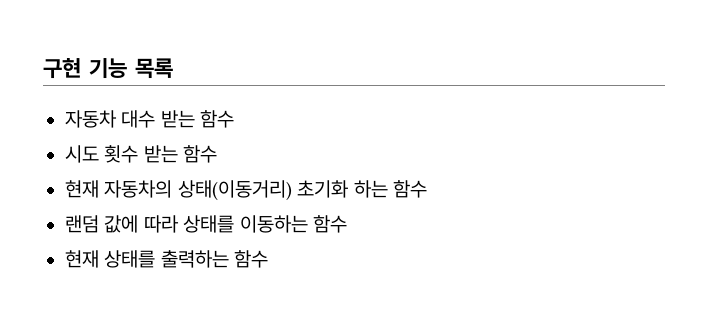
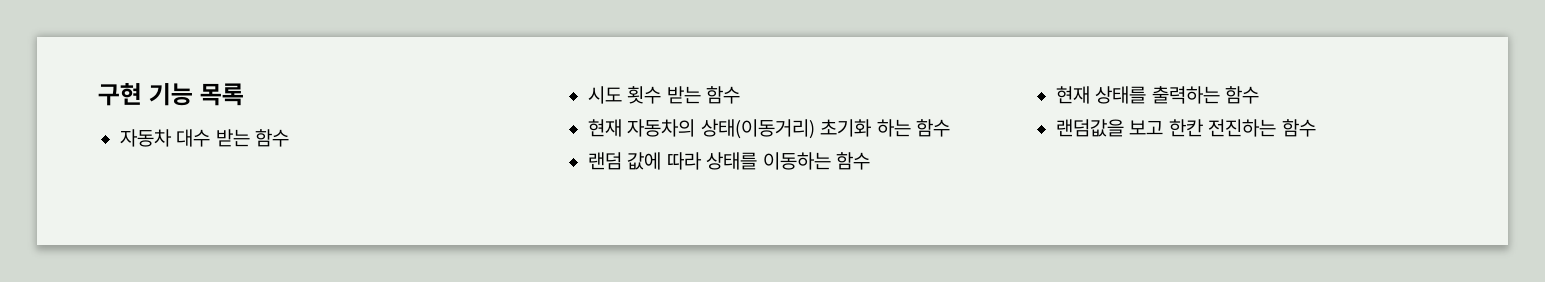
(269, 259) none -> [1056,119,1316,137] // 랜덤값을 보고 한칸 전진하는 함수

